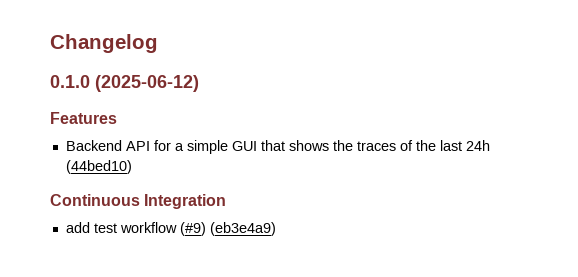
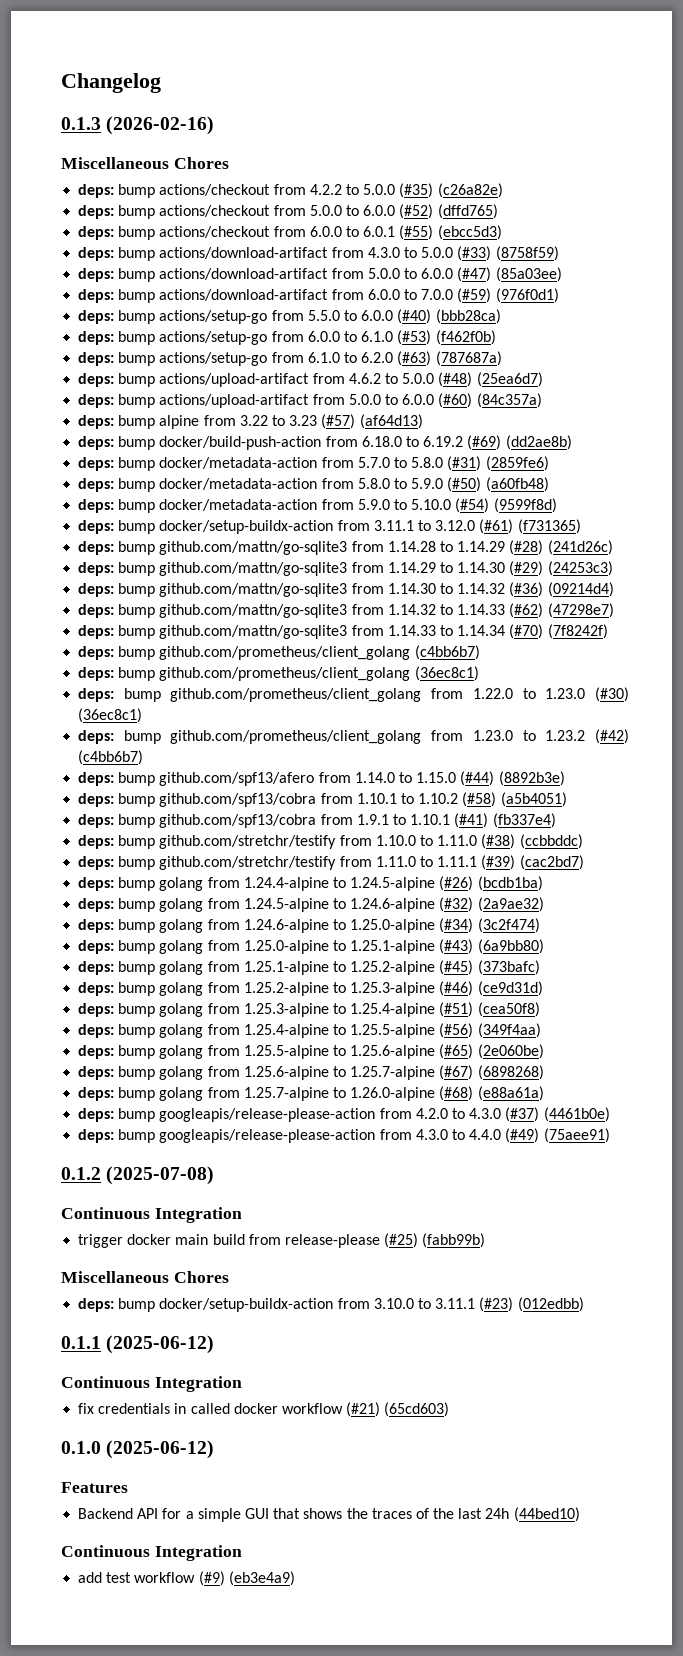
(158, 43) none -> [61,116,215,135] [61,157,229,169] [78,183,503,198] [78,204,498,219] [78,225,502,240] [78,246,559,261] [78,267,562,282] [78,288,559,303] [78,309,501,324] [78,330,496,345] [78,351,502,366] [78,372,543,387] [78,393,542,408] [78,414,423,429] [78,435,572,450] [78,456,549,471] [78,477,549,492] [78,498,557,513] [78,519,581,534] [78,540,613,555] [78,561,613,576] [78,582,614,597] [78,603,614,618] [78,624,608,639] [78,645,480,660] [78,666,479,681] [78,687,629,702] [78,708,143,723] [78,729,629,744] [78,750,144,765] [78,771,565,786] [78,792,567,807] [78,813,556,828] [78,834,583,849] [78,855,584,870] [78,876,543,891] [78,897,544,912] [78,918,540,933] [78,939,544,954] [78,960,540,975] [78,981,543,996] [78,1002,540,1017] [78,1023,541,1038] [78,1044,544,1059] [78,1065,544,1080] [78,1086,544,1101] [78,1107,610,1122] [78,1128,610,1143] [61,1166,215,1185] [61,1207,242,1223] [78,1233,486,1248] [61,1271,229,1283] [78,1297,584,1312] [61,1335,215,1354] [61,1376,242,1392] [78,1402,450,1417] // 0.1.3 (2026-02-16) // Miscellaneous Chores // deps: bump actions/checkout from 4.2.2 to 5.0.0 (#35) (c26a82e) // deps: bump actions/checkout from 5.0.0 to 6.0.0 (#52) (dffd765) // deps: bump actions/checkout from 6.0.0 to 6.0.1 (#55) (ebcc5d3) // deps: bump actions/download-artifact from 4.3.0 to 5.0.0 (#33) (8758f59) // deps: bump actions/download-artifact from 5.0.0 to 6.0.0 (#47) (85a03ee) // deps: bump actions/download-artifact from 6.0.0 to 7.0.0 (#59) (976f0d1) // deps: bump actions/setup-go from 5.5.0 to 6.0.0 (#40) (bbb28ca) // deps: bump actions/setup-go from 6.0.0 to 6.1.0 (#53) (f462f0b) // deps: bump actions/setup-go from 6.1.0 to 6.2.0 (#63) (787687a) // deps: bump actions/upload-artifact from 4.6.2 to 5.0.0 (#48) (25ea6d7) // deps: bump actions/upload-artifact from 5.0.0 to 6.0.0 (#60) (84c357a) // deps: bump alpine from 3.22 to 3.23 (#57) (af64d13) // deps: bump docker/build-push-action from 6.18.0 to 6.19.2 (#69) (dd2ae8b) // deps: bump docker/metadata-action from 5.7.0 to 5.8.0 (#31) (2859fe6) // deps: bump docker/metadata-action from 5.8.0 to 5.9.0 (#50) (a60fb48) // deps: bump docker/metadata-action from 5.9.0 to 5.10.0 (#54) (9599f8d) // deps: bump docker/setup-buildx-action from 3.11.1 to 3.12.0 (#61) (f731365) // deps: bump github.com/mattn/go-sqlite3 from 1.14.28 to 1.14.29 (#28) (241d26c) // deps: bump github.com/mattn/go-sqlite3 from 1.14.29 to 1.14.30 (#29) (24253c3) // deps: bump github.com/mattn/go-sqlite3 from 1.14.30 to 1.14.32 (#36) (09214d4) // deps: bump github.com/mattn/go-sqlite3 from 1.14.32 to 1.14.33 (#62) (47298e7) // deps: bump github.com/mattn/go-sqlite3 from 1.14.33 to 1.14.34 (#70) (7f8242f) // deps: bump github.com/prometheus/client_golang (c4bb6b7) // deps: bump github.com/prometheus/client_golang (36ec8c1) // deps: bump github.com/prometheus/client_golang from 1.22.0 to 1.23.0 (#30) (36ec8c1) // deps: bump github.com/prometheus/client_golang from 1.23.0 to 1.23.2 (#42) (c4bb6b7) // deps: bump github.com/spf13/afero from 1.14.0 to 1.15.0 (#44) (8892b3e) // deps: bump github.com/spf13/cobra from 1.10.1 to 1.10.2 (#58) (a5b4051) // deps: bump github.com/spf13/cobra from 1.9.1 to 1.10.1 (#41) (fb337e4) // deps: bump github.com/stretchr/testify from 1.10.0 to 1.11.0 (#38) (ccbbddc) // deps: bump github.com/stretchr/testify from 1.11.0 to 1.11.1 (#39) (cac2bd7) // deps: bump golang from 1.24.4-alpine to 1.24.5-alpine (#26) (bcdb1ba) // deps: bump golang from 1.24.5-alpine to 1.24.6-alpine (#32) (2a9ae32) // deps: bump golang from 1.24.6-alpine to 1.25.0-alpine (#34) (3c2f474) // deps: bump golang from 1.25.0-alpine to 1.25.1-alpine (#43) (6a9bb80) // deps: bump golang from 1.25.1-alpine to 1.25.2-alpine (#45) (373bafc) // deps: bump golang from 1.25.2-alpine to 1.25.3-alpine (#46) (ce9d31d) // deps: bump golang from 1.25.3-alpine to 1.25.4-alpine (#51) (cea50f8) // deps: bump golang from 1.25.4-alpine to 1.25.5-alpine (#56) (349f4aa) // deps: bump golang from 1.25.5-alpine to 1.25.6-alpine (#65) (2e060be) // deps: bump golang from 1.25.6-alpine to 1.25.7-alpine (#67) (6898268) // deps: bump golang from 1.25.7-alpine to 1.26.0-alpine (#68) (e88a61a) // deps: bump googleapis/release-please-action from 4.2.0 to 4.3.0 (#37) (4461b0e) // deps: bump googleapis/release-please-action from 4.3.0 to 4.4.0 (#49) (75aee91) // 0.1.2 (2025-07-08) // Continuous Integration // trigger docker main build from release-please (#25) (fabb99b) // Miscellaneous Chores // deps: bump docker/setup-buildx-action from 3.10.0 to 3.11.1 (#23) (012edbb) // 0.1.1 (2025-06-12) // Continuous Integration // fix credentials in called docker workflow (#21) (65cd603)

